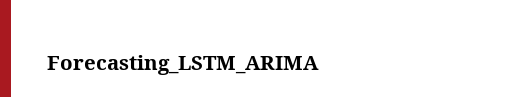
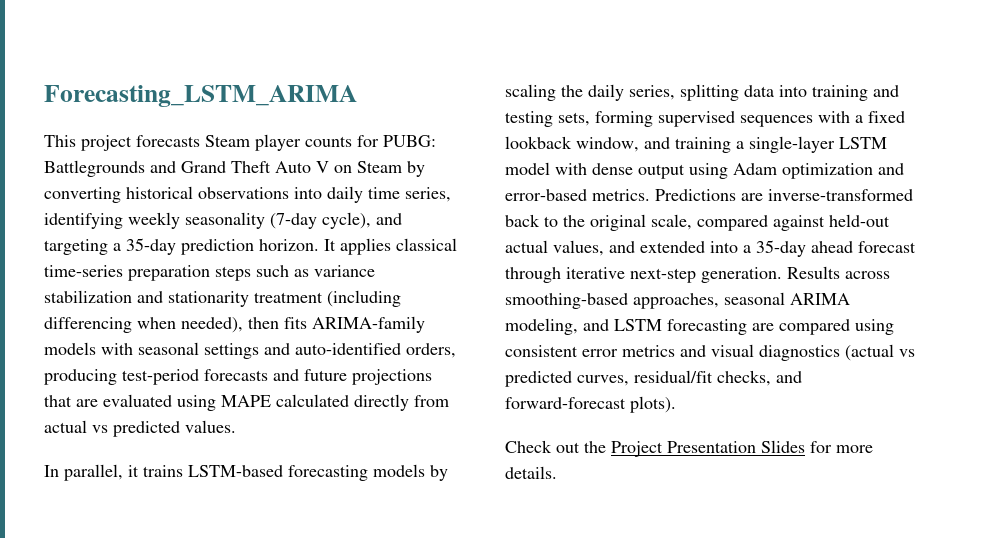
(319, 65) none -> [44,134,436,151] [44,160,425,177] [44,186,451,203] [44,212,402,229] [44,238,457,255] [44,265,375,281] [44,290,401,307] [44,316,425,333] [44,342,456,359] [44,369,432,385] [44,394,449,411] [44,420,236,437] [44,464,448,481] [505,84,899,101] [505,111,905,127] [505,136,887,153] [505,162,904,179] [505,189,913,201] [505,214,890,231] [505,240,916,257] [505,266,890,283] [505,292,850,309] [505,318,894,335] [505,344,915,361] [505,370,802,387] [505,396,676,413] [505,440,873,457] [505,466,557,479] // This project forecasts Steam player counts for PUBG: Battlegrounds and Grand Theft Auto V on Steam by converting historical observations into daily time series, identifying weekly seasonality (7-day cycle), and targeting a 35-day prediction horizon. It applies classical time-series preparation steps such as variance stabilization and stationarity treatment (including differencing when needed), then fits ARIMA-family models with seasonal settings and auto-identified orders, producing test-period forecasts and future projections that are evaluated using MAPE calculated directly from actual vs predicted values. // In parallel, it trains LSTM-based forecasting models by scaling the daily series, splitting data into training and testing sets, forming supervised sequences with a fixed lookback window, and training a single-layer LSTM model with dense output using Adam optimization and error-based metrics. Predictions are inverse-transformed back to the original scale, compared against held-out actual values, and extended into a 35-day ahead forecast through iterative next-step generation. Results across smoothing-based approaches, seasonal ARIMA modeling, and LSTM forecasting are compared using consistent error metrics and visual diagnostics (actual vs predicted curves, residual/fit checks, and forward-forecast plots). // Check out the Project Presentation Slides for more details.

